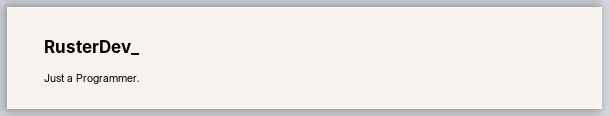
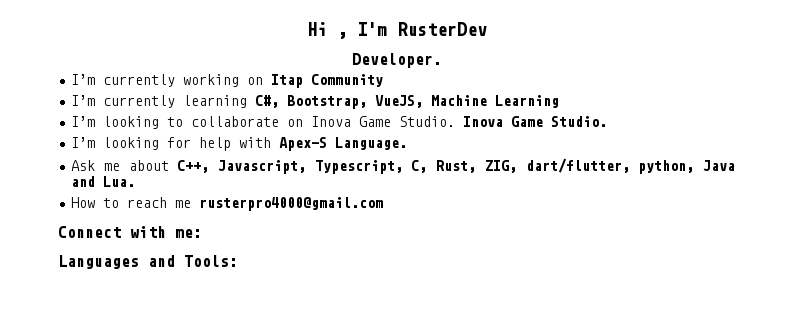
[44,40,140,55] [44,74,139,84] RusterDev_ // Just a Programmer. -> [306,22,487,39] [351,53,442,68] [71,74,384,88] [71,95,560,109] [71,116,608,129] [71,137,408,151] [71,158,735,174] [71,176,136,187] [71,197,384,211] [58,226,202,238] [58,255,238,269] Hi , I'm RusterDev // Developer. // I’m currently working on Itap Community // I’m currently learning C#, Bootstrap, VueJS, Machine Learning // I’m looking to collaborate on Inova Game Studio. Inova Game Studio. // I’m looking for help with Apex-S Language. // Ask me about C++, Javascript, Typescript, C, Rust, ZIG, dart/flutter, python, Java and Lua. // How to reach me rusterpro4000@gmail.com // Connect with me: // Languages and Tools:

